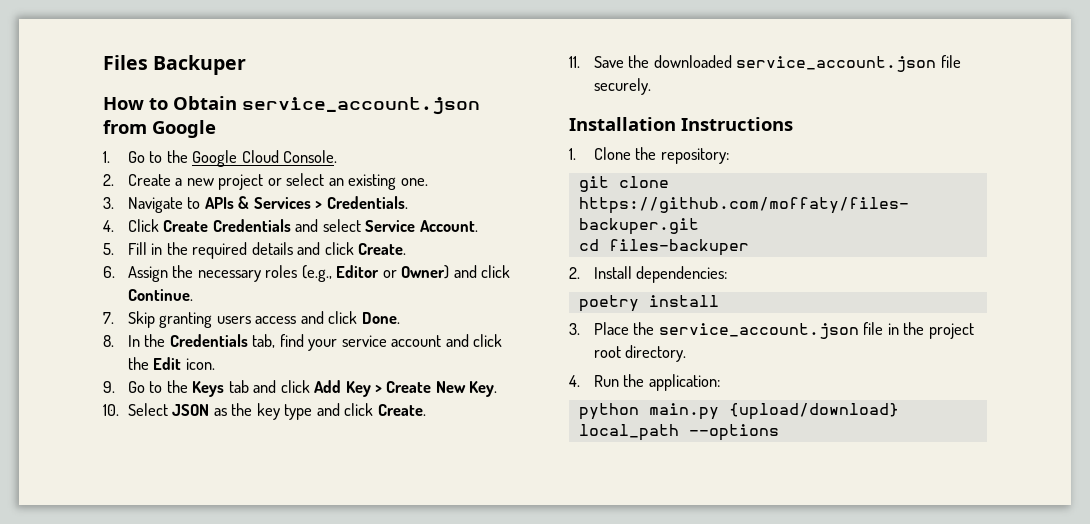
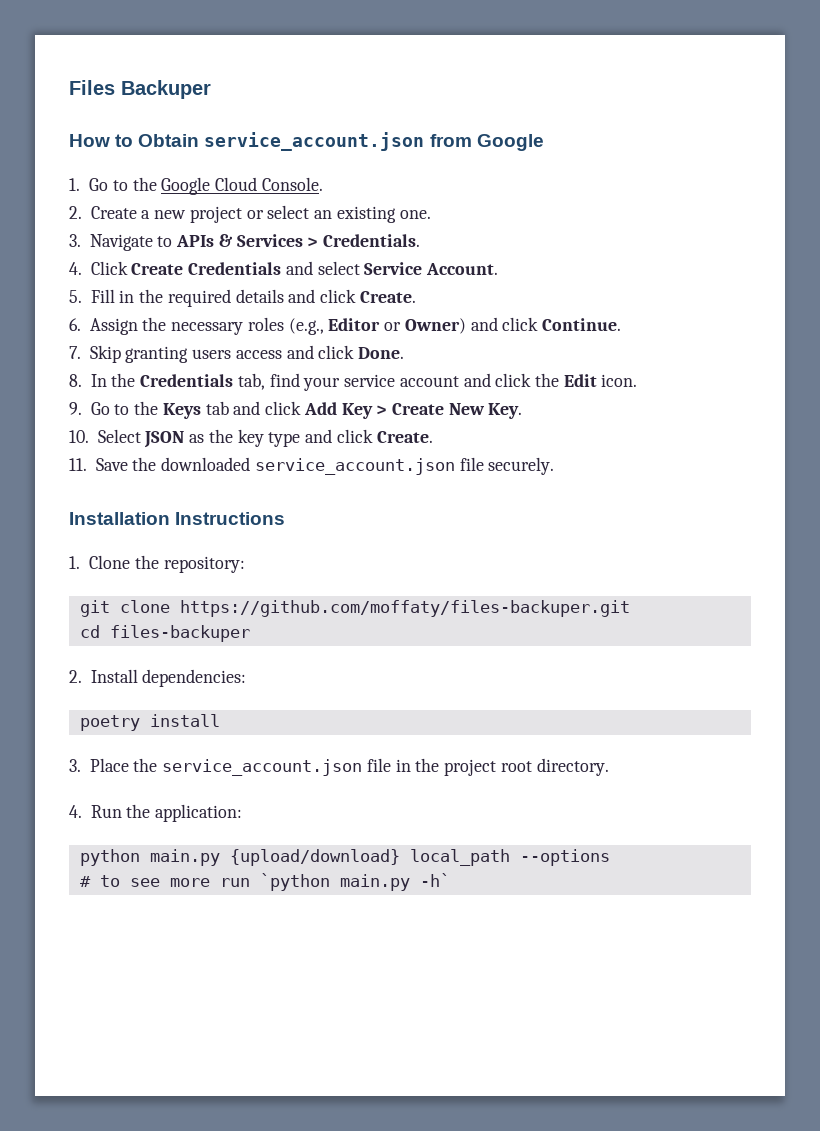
(779, 432) none -> [79,873,450,891] // # to see more run `python main.py -h`

